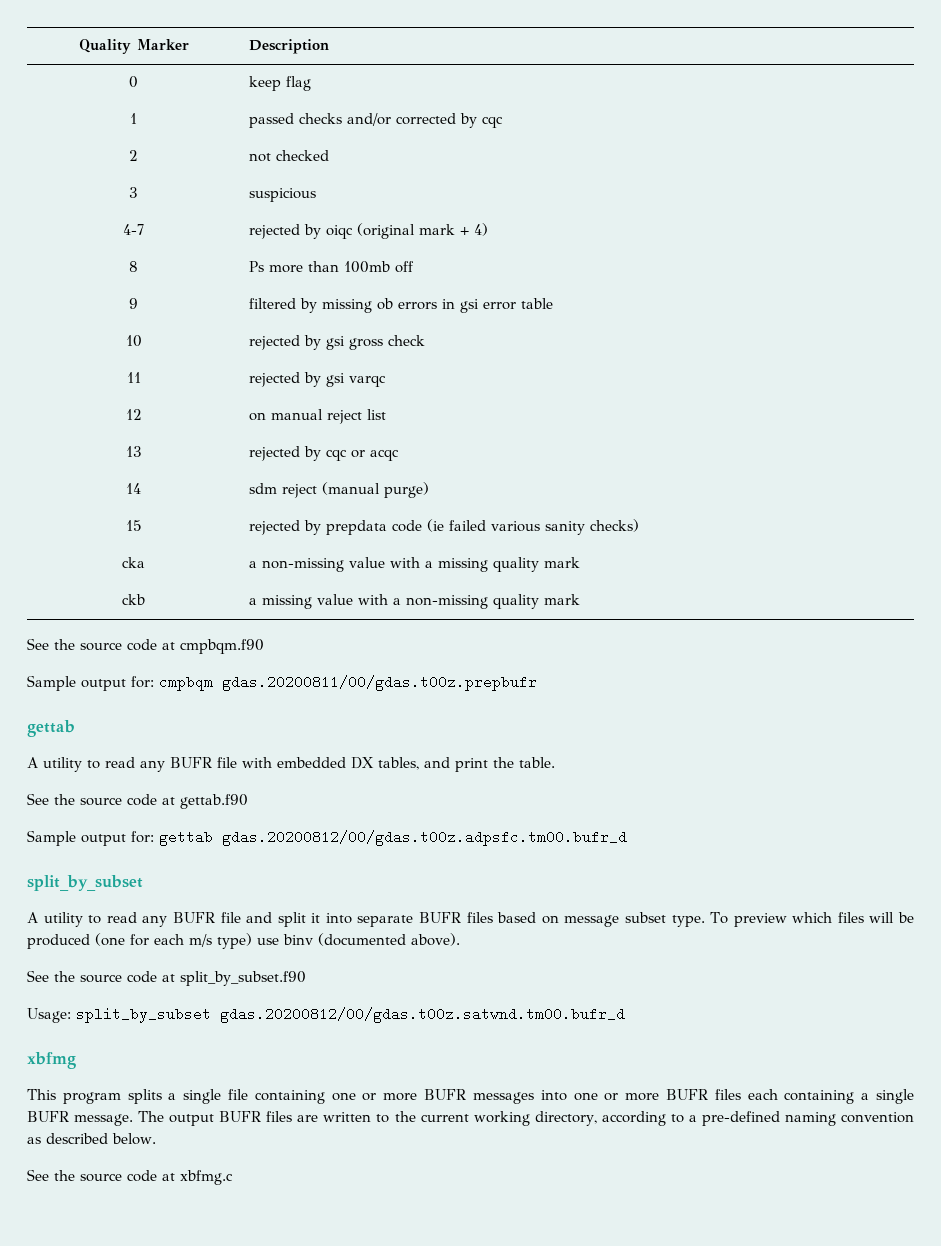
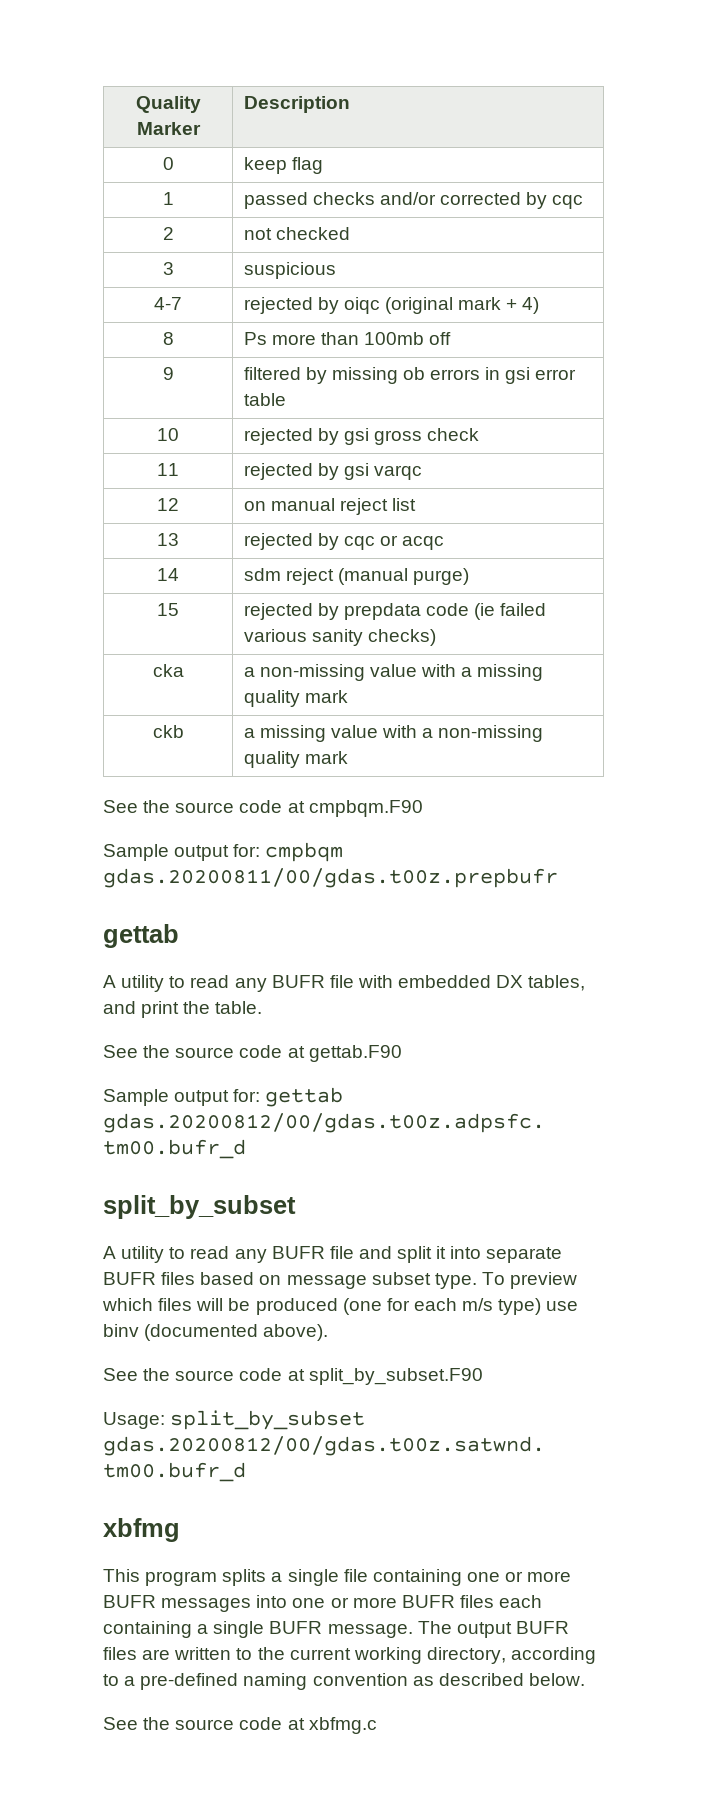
[180,639,264,654] cmpbqm.f90 -> [308,800,423,817] cmpbqm.F90
[180,794,248,809] gettab.f90 -> [308,1045,402,1062] gettab.F90
[180,971,306,986] split_by_subset.f90 -> [308,1368,483,1385] split_by_subset.F90

